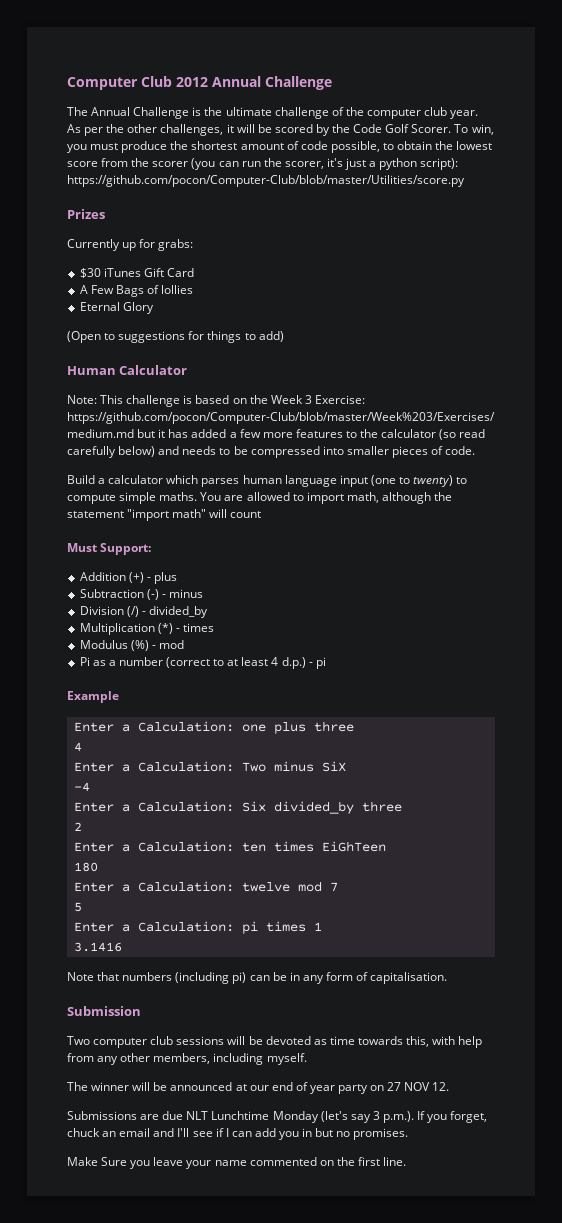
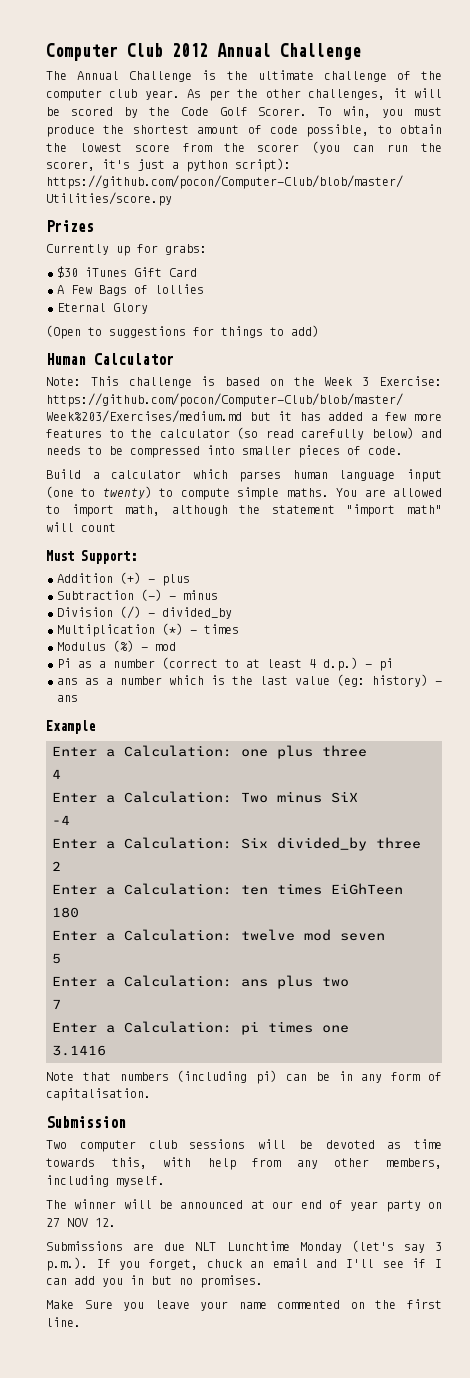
(326, 663) none -> [57,674,442,687] [57,695,78,702] // ans as a number which is the last value (eg: history) - ans
[329,882,338,892] 7 -> [340,933,385,941] seven
(82, 907) none -> [52,975,349,989] [52,999,61,1009] // Enter a Calculation: ans plus two // 7
[313,922,322,931] 1 -> [322,1025,349,1033] one

